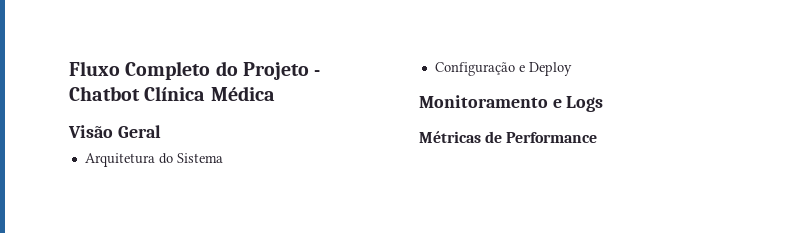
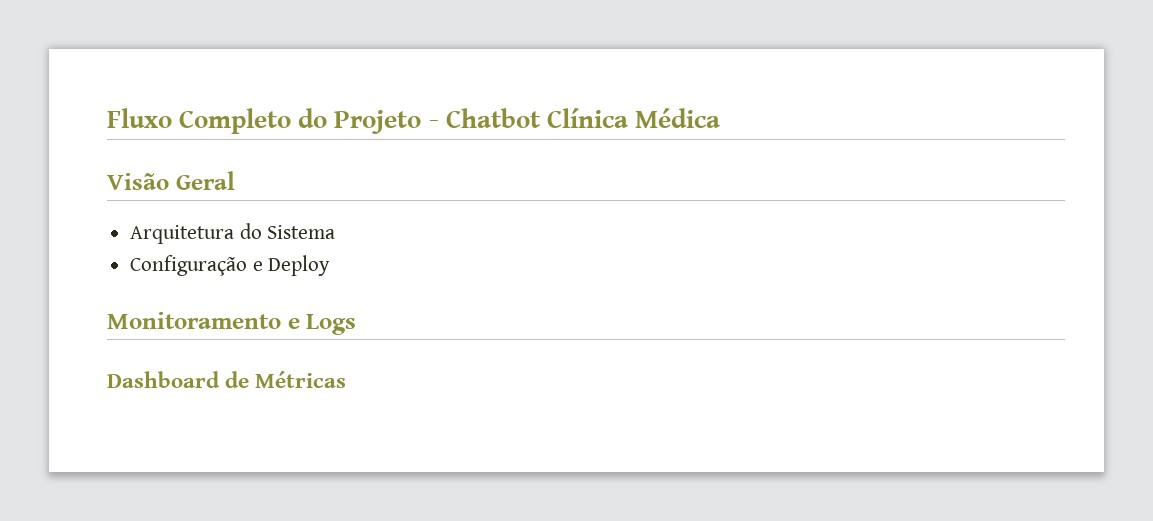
[419,131,598,143] Métricas de Performance -> [107,371,347,388] Dashboard de Métricas

